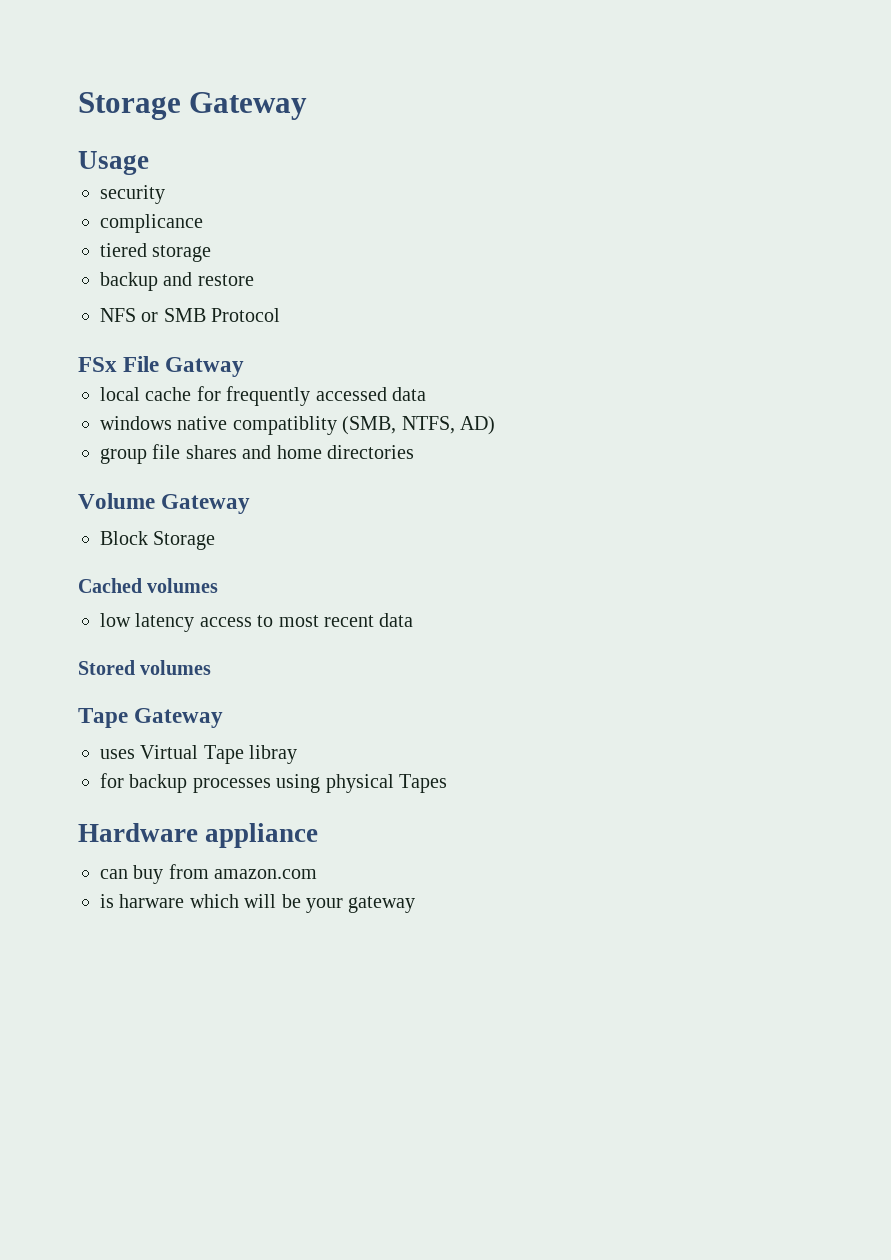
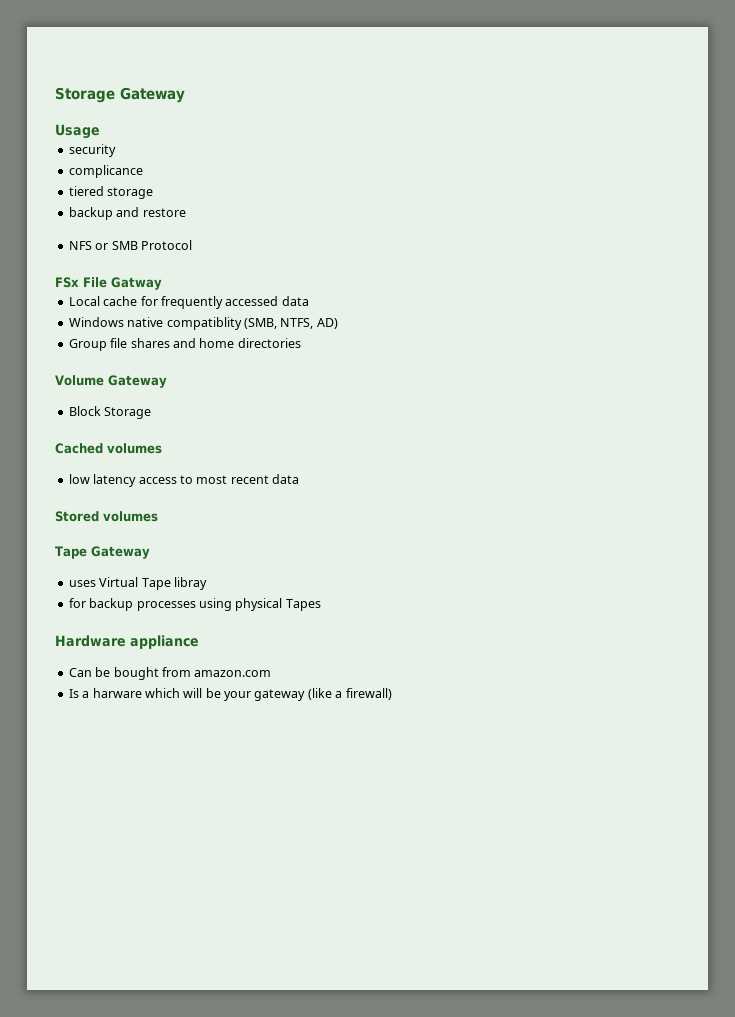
[100,387,140,401] local -> [68,296,100,306] Local
[100,416,172,430] windows -> [68,317,124,327] Windows
[100,448,147,464] group -> [68,339,107,351] Group
[100,865,164,884] can buy -> [68,667,159,680] Can be bought
[100,894,114,908] is -> [68,689,90,698] Is a
(416, 904) none -> [307,688,392,700] (like a firewall)

